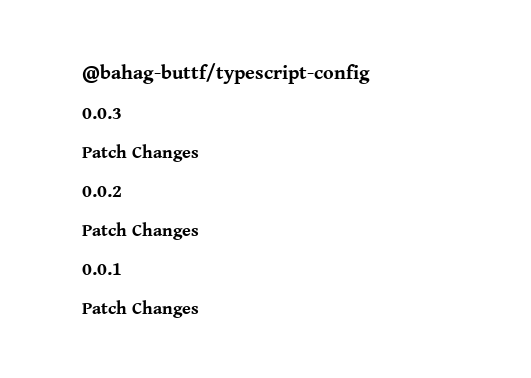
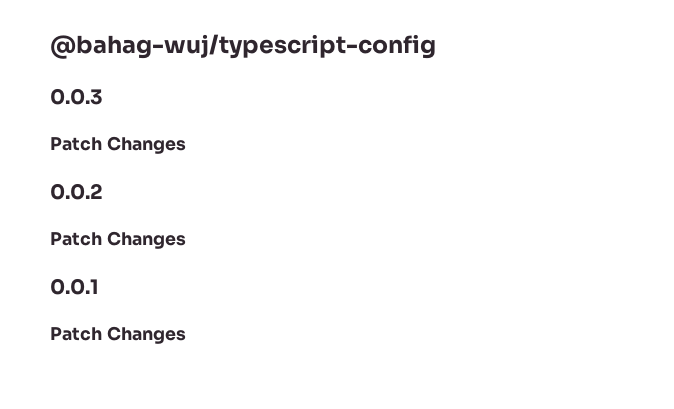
[82,63,370,84] @bahag-buttf/typescript-config -> [50,34,436,59] @bahag-wuj/typescript-config

